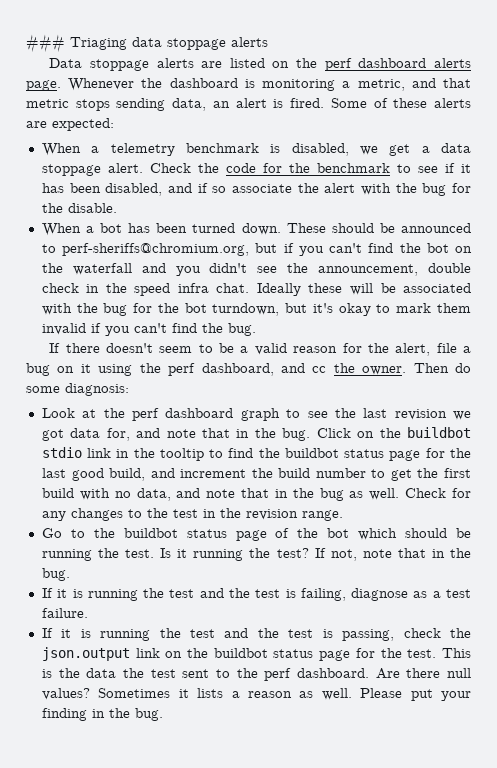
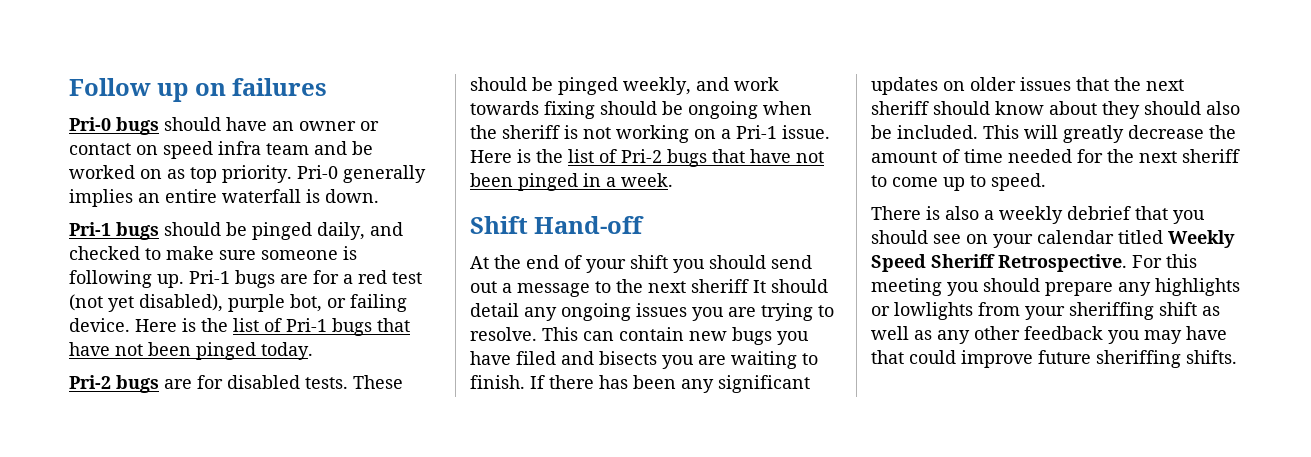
[26,34,268,53] [49,58,471,71] [26,78,472,91] [26,98,472,111] [26,118,114,131] [41,143,472,156] [41,163,471,176] [41,183,472,196] [41,203,117,213] [41,223,472,236] [41,243,472,256] [41,263,472,276] [41,283,471,296] [41,303,471,316] [41,323,256,336] [49,343,472,356] [26,363,472,376] [26,383,129,396] [41,408,472,421] [41,427,472,441] [41,447,471,461] [41,468,472,481] [41,488,472,501] [41,508,343,521] [41,528,472,541] [41,548,472,561] [41,568,70,581] [41,588,471,601] [41,608,88,618] [41,628,472,641] [41,647,471,661] [41,668,472,681] [41,688,471,701] [41,708,163,721] ### Triaging data stoppage alerts // Data stoppage alerts are listed on the perf dashboard alerts page. Whenever the dashboard is monitoring a metric, and that metric stops sending data, an alert is fired. Some of these alerts are expected: // When a telemetry benchmark is disabled, we get a data stoppage alert. Check the code for the benchmark to see if it has been disabled, and if so associate the alert with the bug for the disable. // When a bot has been turned down. These should be announced to perf-sheriffs@chromium.org, but if you can't find the bot on the waterfall and you didn't see the announcement, double check in the speed infra chat. Ideally these will be associated with the bug for the bot turndown, but it's okay to mark them invalid if you can't find the bug. // If there doesn't seem to be a valid reason for the alert, file a bug on it using the perf dashboard, and cc the owner. Then do some diagnosis: // Look at the perf dashboard graph to see the last revision we got data for, and note that in the bug. Click on the buildbot stdio link in the tooltip to find the buildbot status page for the last good build, and increment the build number to get the first build with no data, and note that in the bug as well. Check for any changes to the test in the revision range. // Go to the buildbot status page of the bot which should be running the test. Is it running the test? If not, note that in the bug. // If it is running the test and the test is failing, diagnose as a test failure. // If it is running the test and the test is passing, check the json.output link on the buildbot status page for the test. This is the data the test sent to the perf dashboard. Are there null values? Sometimes it lists a reason as well. Please put your finding in the bug. -> [69,78,328,102] [69,117,379,135] [69,141,373,159] [69,165,426,183] [69,189,379,207] [69,222,403,240] [69,246,357,260] [69,270,422,288] [69,294,407,312] [69,318,410,336] [69,342,313,360] [69,375,403,393] [470,77,779,95] [470,101,812,119] [470,125,830,143] [470,149,824,167] [470,173,673,191] [470,216,645,234] [470,255,812,273] [470,279,828,297] [470,303,834,321] [470,327,809,345] [470,351,818,369] [470,375,810,393] [871,77,1184,95] [871,101,1240,119] [871,125,1236,143] [871,149,1240,163] [871,173,1046,191] [871,206,1205,224] [871,230,1235,248] [871,254,1197,272] [871,278,1240,296] [871,302,1220,320] [871,326,1227,344] [871,350,1237,368] Follow up on failures // Pri-0 bugs should have an owner or contact on speed infra team and be worked on as top priority. Pri-0 generally implies an entire waterfall is down. // Pri-1 bugs should be pinged daily, and checked to make sure someone is following up. Pri-1 bugs are for a red test (not yet disabled), purple bot, or failing device. Here is the list of Pri-1 bugs that have not been pinged today. // Pri-2 bugs are for disabled tests. These should be pinged weekly, and work towards fixing should be ongoing when the sheriff is not working on a Pri-1 issue. Here is the list of Pri-2 bugs that have not been pinged in a week. // Shift Hand-off // At the end of your shift you should send out a message to the next sheriff It should detail any ongoing issues you are trying to resolve. This can contain new bugs you have filed and bisects you are waiting to finish. If there has been any significant updates on older issues that the next sheriff should know about they should also be included. This will greatly decrease the amount of time needed for the next sheriff to come up to speed. // There is also a weekly debrief that you should see on your calendar titled Weekly Speed Sheriff Retrospective. For this meeting you should prepare any highlights or lowlights from your sheriffing shift as well as any other feedback you may have that could improve future sheriffing shifts.

